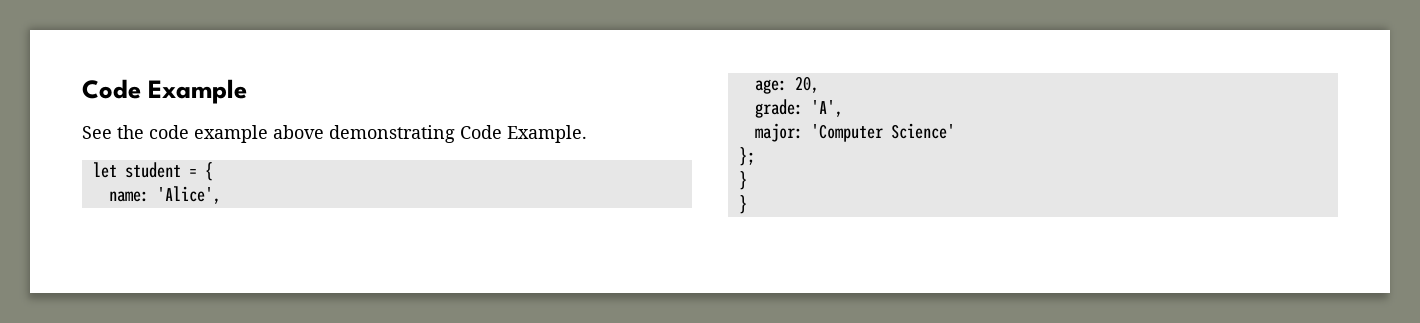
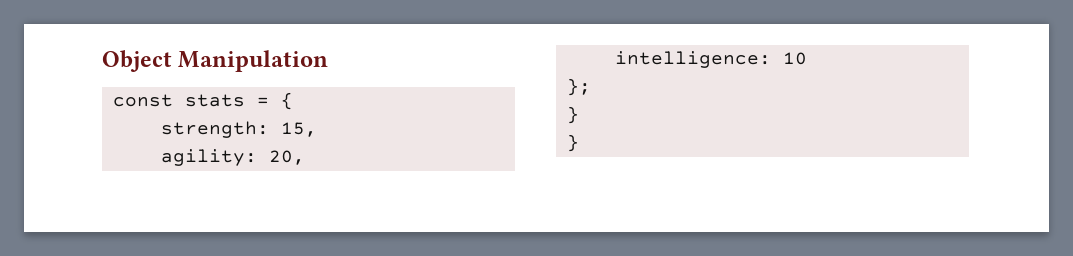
[82,79,248,104] [82,125,587,143] [92,162,213,181] [108,186,221,204] [754,76,819,94] [754,99,843,118] [754,123,955,142] Code Example // See the code example above demonstrating Code Example. // let student = { // name: 'Alice', // age: 20, // grade: 'A', // major: 'Computer Science' -> [102,50,329,72] [112,92,293,110] [160,121,317,138] [160,149,305,166] [614,51,807,68] Object Manipulation // const stats = { // strength: 15, // agility: 20, // intelligence: 10

